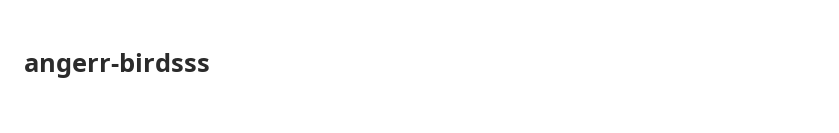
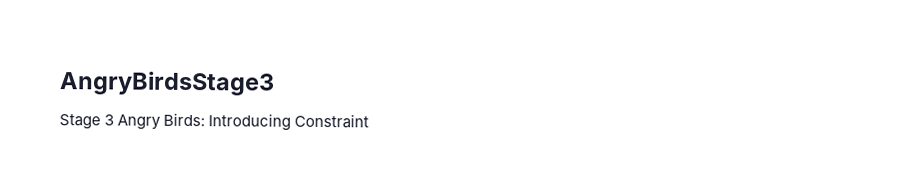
[24,53,210,78] angerr-birdsss -> [59,71,275,96] [59,112,370,131] AngryBirdsStage3 // Stage 3 Angry Birds: Introducing Constraint

